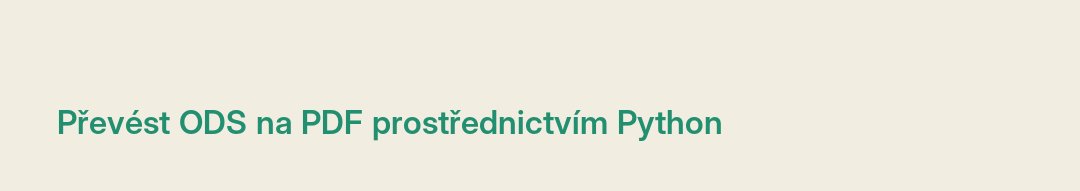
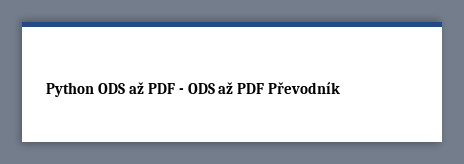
[57,110,723,141] Převést ODS na PDF prostřednictvím Python -> [46,82,341,97] Python ODS až PDF - ODS až PDF Převodník

